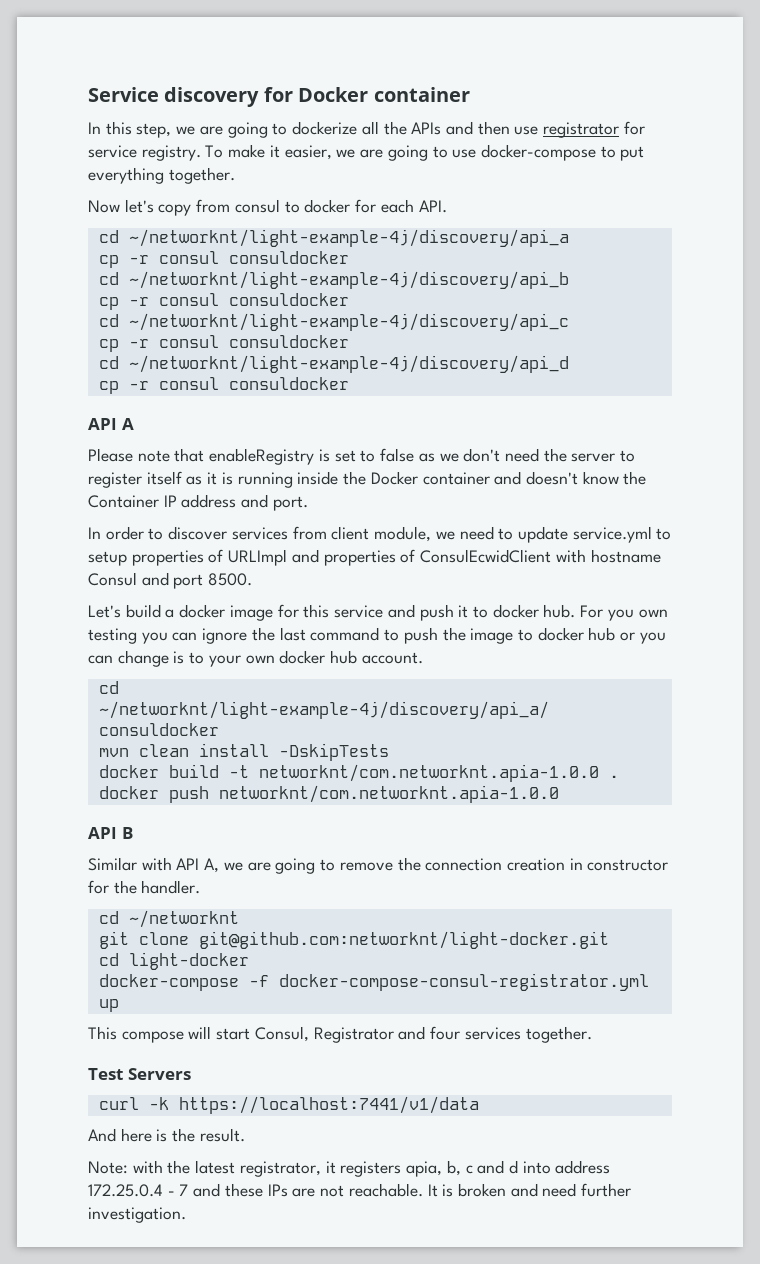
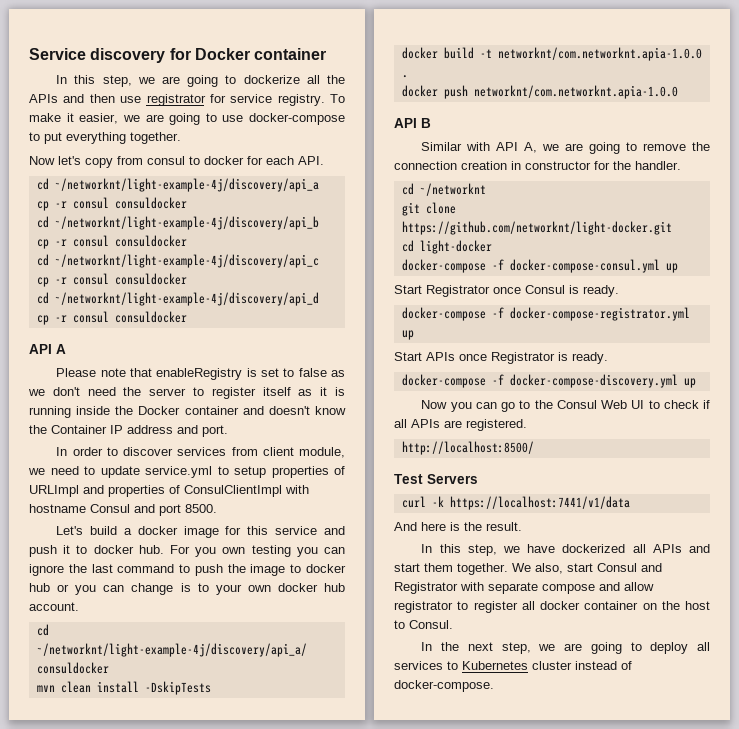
[420,549,552,563] ConsulEcwidClient -> [184,485,282,497] ConsulClientImpl
[198,931,609,949] git@github.com:networknt/light-docker.git -> [401,221,672,235] https://github.com/networknt/light-docker.git
[278,973,649,991] [98,999,119,1012] [88,1026,592,1043] docker-compose-consul-registrator.yml up // This compose will start Consul, Registrator and four services together. -> [509,259,678,273] [394,285,619,297] [401,307,690,321] [401,330,414,340] [394,352,608,364] [401,374,696,388] [421,400,710,412] [394,419,527,431] [401,441,534,455] docker-compose-consul.yml up // Start Registrator once Consul is ready. // docker-compose -f docker-compose-registrator.yml up // Start APIs once Registrator is ready. // docker-compose -f docker-compose-discovery.yml up // Now you can go to the Consul Web UI to check if all APIs are registered. // http://localhost:8500/
[88,1160,611,1177] [88,1183,632,1197] [88,1207,186,1223] Note: with the latest registrator, it registers apia, b, c and d into address 172.25.0.4 - 7 and these IPs are not reachable. It is broken and need further investigation. -> [421,544,710,556] [394,563,662,575] [394,582,654,594] [394,601,710,613] [394,620,453,629] [421,642,710,654] [394,661,632,670] [394,680,494,692] In this step, we have dockerized all APIs and start them together. We also, start Consul and Registrator with separate compose and allow registrator to register all docker container on the host to Consul. // In the next step, we are going to deploy all services to Kubernetes cluster instead of docker-compose.

